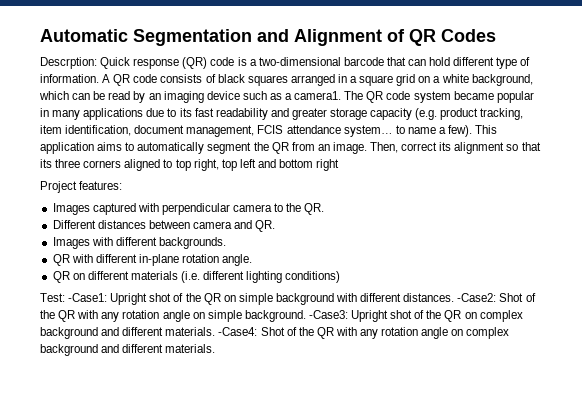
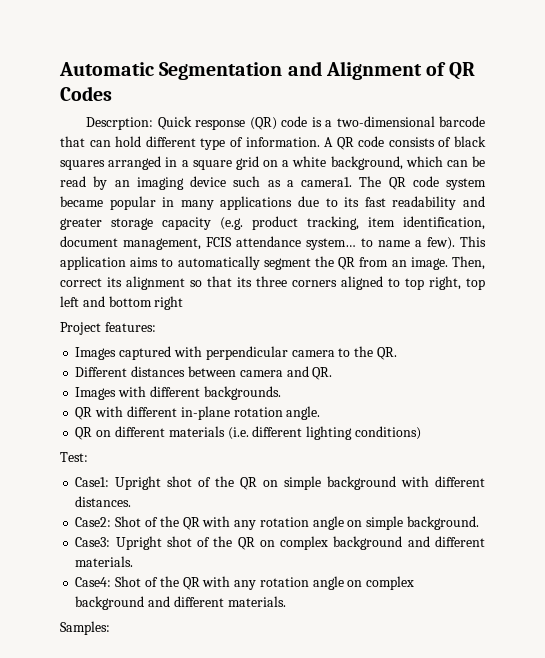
[68,293,108,302] -Case1: -> [75,477,110,487] // Case1:
[457,293,497,302] -Case2: -> [75,517,112,527] // Case2:
[308,310,348,319] -Case3: -> [75,537,111,547] // Case3:
[218,327,258,336] -Case4: -> [75,577,112,587] // Case4:
(216, 348) none -> [60,621,110,635] // Samples:

